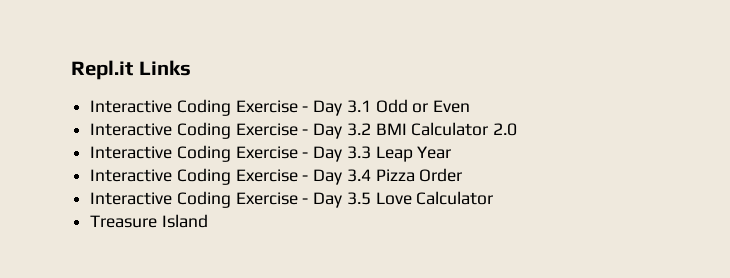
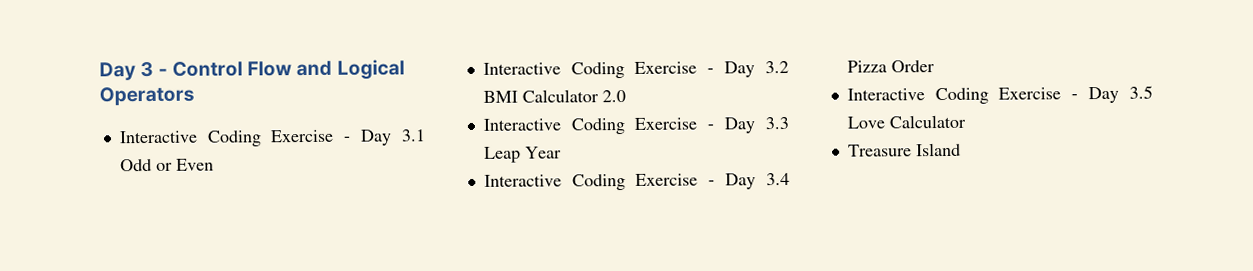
[71,60,191,80] Repl.it Links -> [99,59,405,81] [99,86,195,106] Day 3 - Control Flow and Logical Operators

